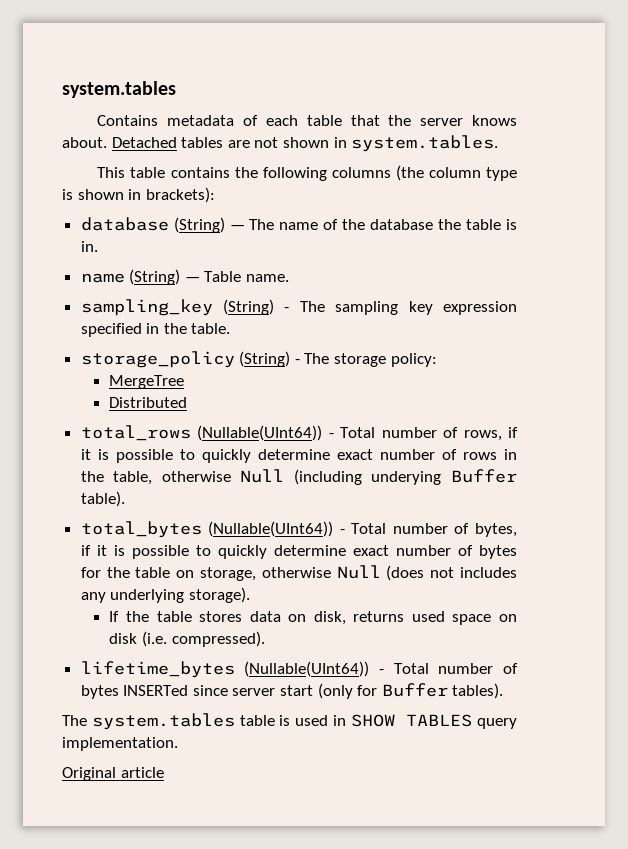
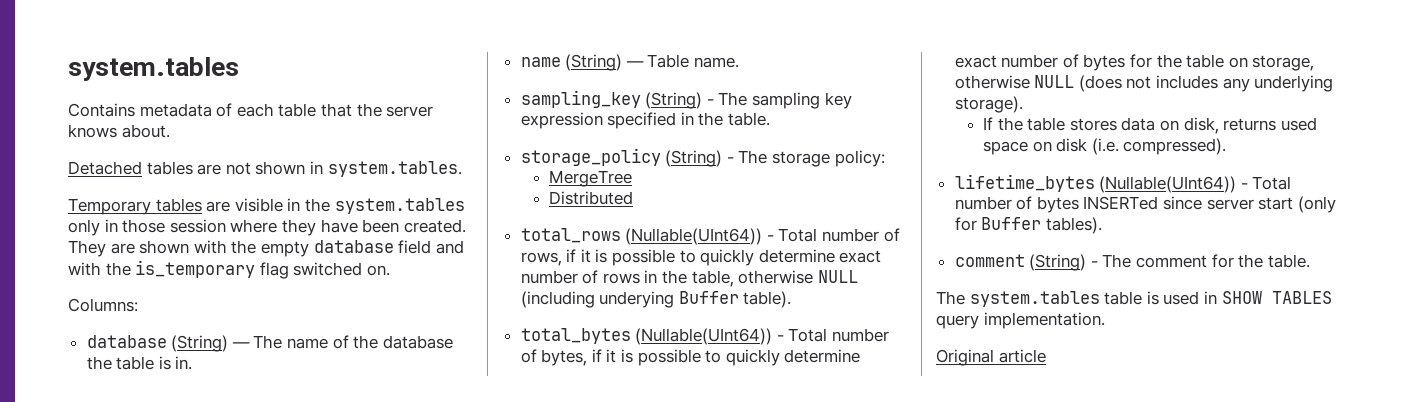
(107, 142) none -> (170, 131) //
[97,165,517,181] [62,187,215,203] This table contains the following columns (the column type is shown in brackets): -> [68,198,465,215] [68,219,466,236] [68,240,464,257] [68,260,390,279] [68,298,138,312] Temporary tables are visible in the system.tables only in those session where they have been created. They are shown with the empty database field and with the is_temporary flag switched on. // Columns:
[240,469,285,483] Null -> [817,270,858,283] NULL
[336,565,381,579] Null -> [1034,75,1075,88] NULL
(504, 691) none -> [954,254,1310,271] // comment (String) - The comment for the table.

